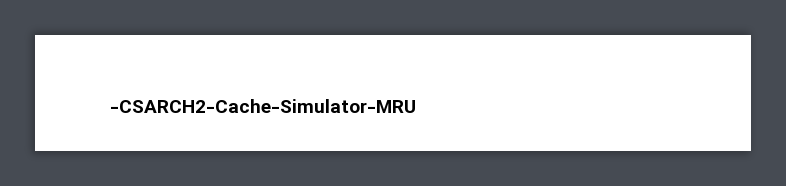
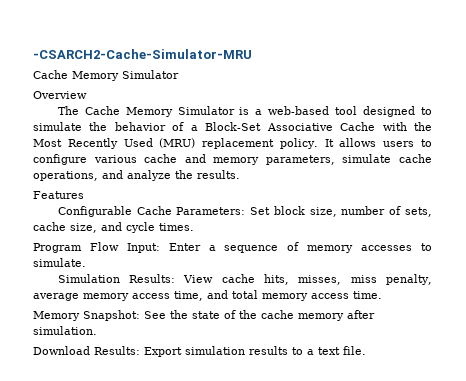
(416, 106) none -> [33,70,179,81] [33,91,87,99] [57,106,432,117] [33,122,433,131] [33,138,433,149] [33,154,432,165] [33,170,240,181] [33,191,84,199] [57,206,433,217] [33,222,194,233] [33,242,433,253] [33,258,86,267] [57,274,433,285] [33,290,382,301] [33,310,375,321] [33,326,97,335] [33,346,366,357] // Cache Memory Simulator // Overview // The Cache Memory Simulator is a web-based tool designed to simulate the behavior of a Block-Set Associative Cache with the Most Recently Used (MRU) replacement policy. It allows users to configure various cache and memory parameters, simulate cache operations, and analyze the results. // Features // Configurable Cache Parameters: Set block size, number of sets, cache size, and cycle times. // Program Flow Input: Enter a sequence of memory accesses to simulate. // Simulation Results: View cache hits, misses, miss penalty, average memory access time, and total memory access time. // Memory Snapshot: See the state of the cache memory after simulation. // Download Results: Export simulation results to a text file.

